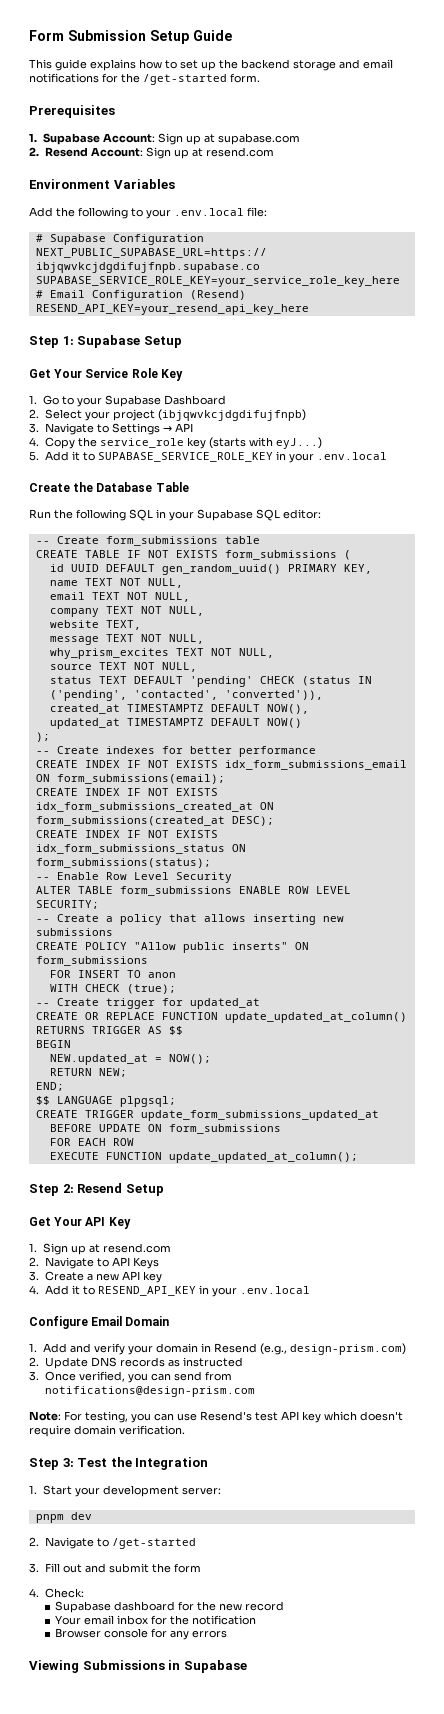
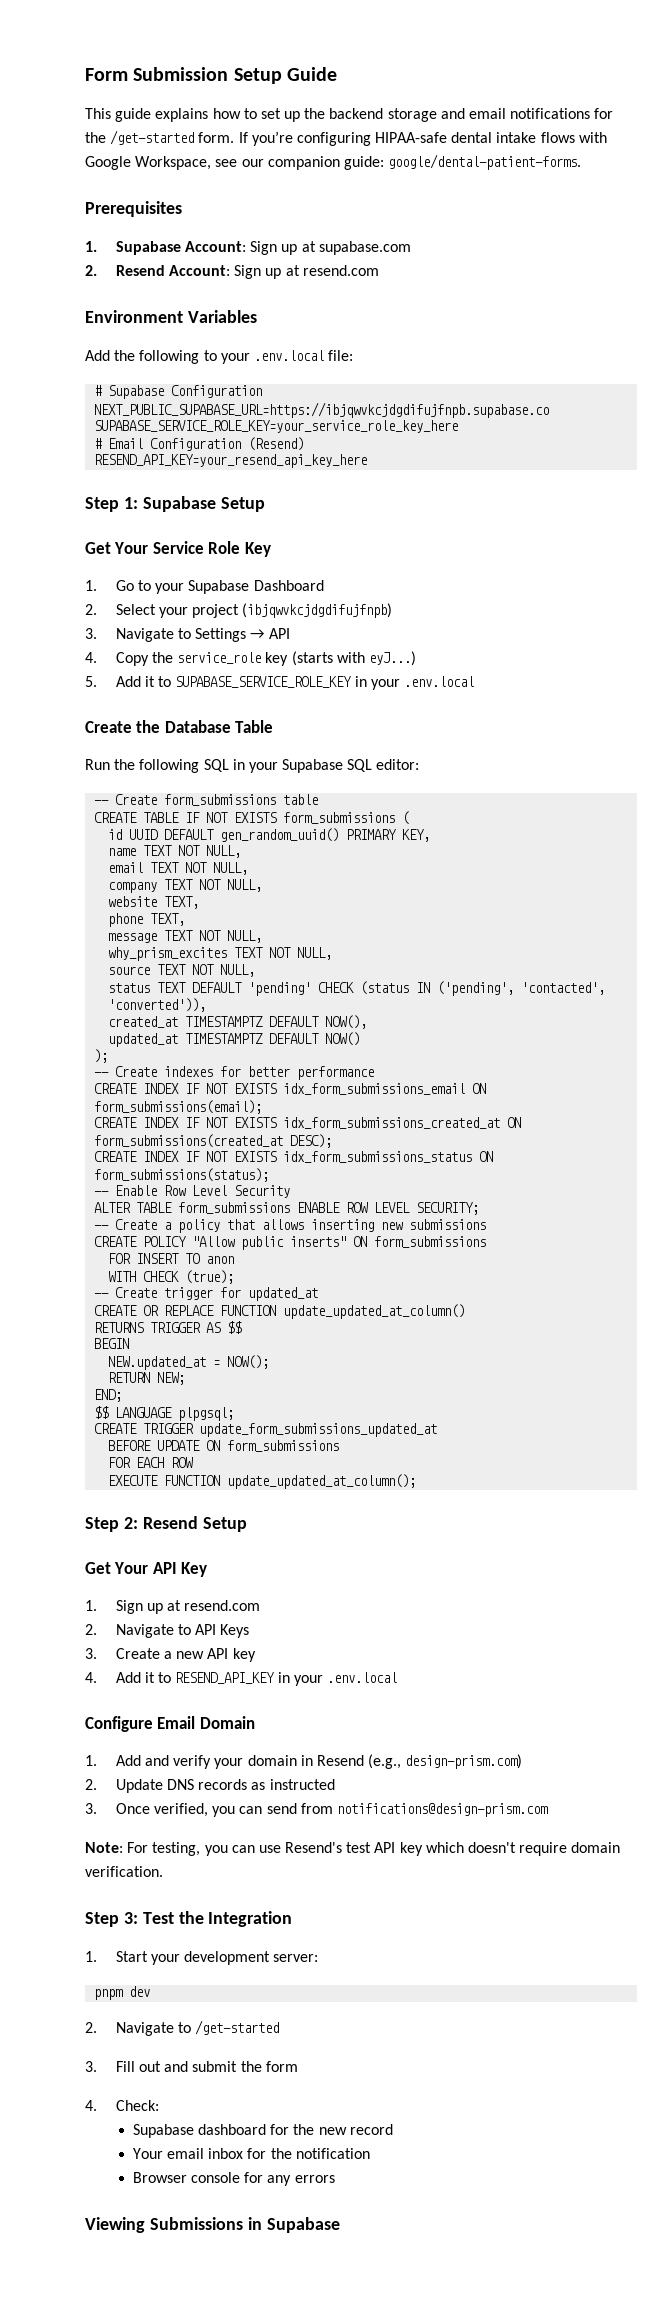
(260, 78) none -> [238,131,607,146] [85,154,582,170] If you’re configuring HIPAA-safe dental intake flows with Google Workspace, see our companion guide: google/dental-patient-forms.
(141, 625) none -> [108,913,186,927] // phone TEXT,

